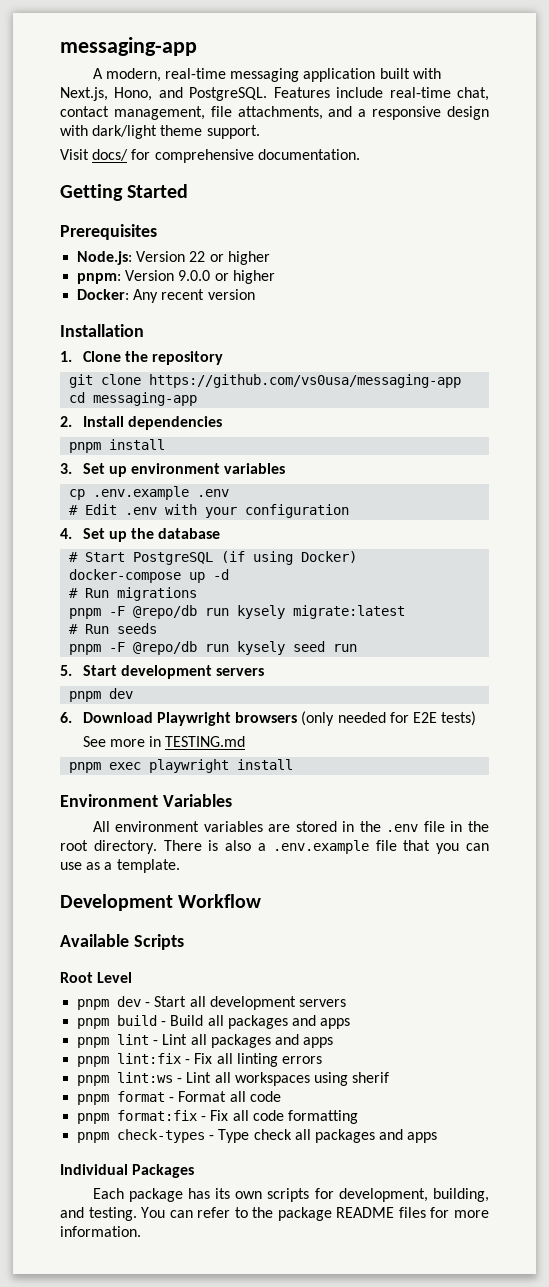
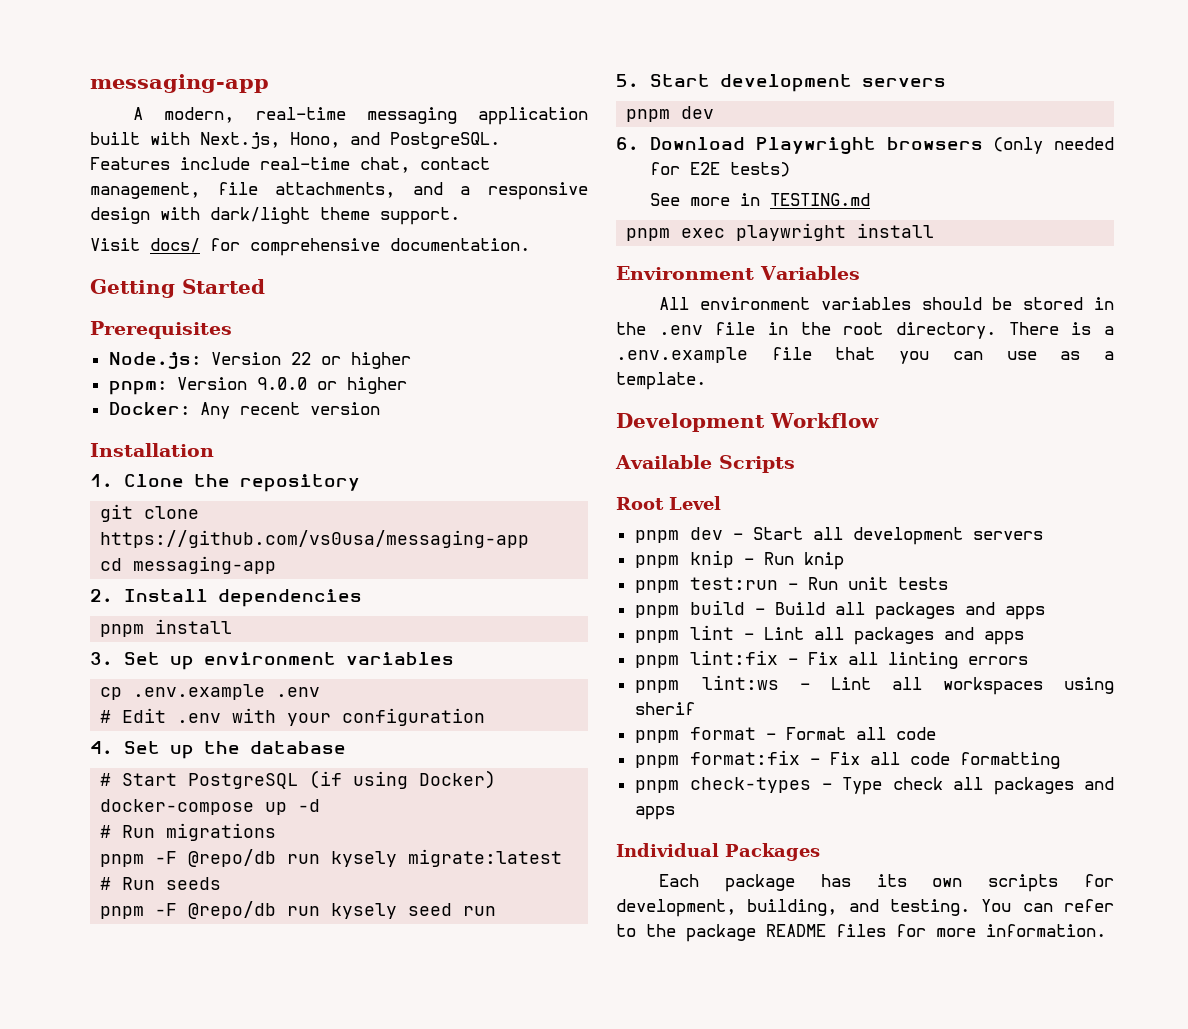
[268,824,291,832] are -> [921,297,1013,310] should be
[225,840,252,851] also -> (1092, 328) none
(346, 1003) none -> [634,550,844,570] [634,577,948,593] // pnpm knip - Run knip // pnpm test:run - Run unit tests

